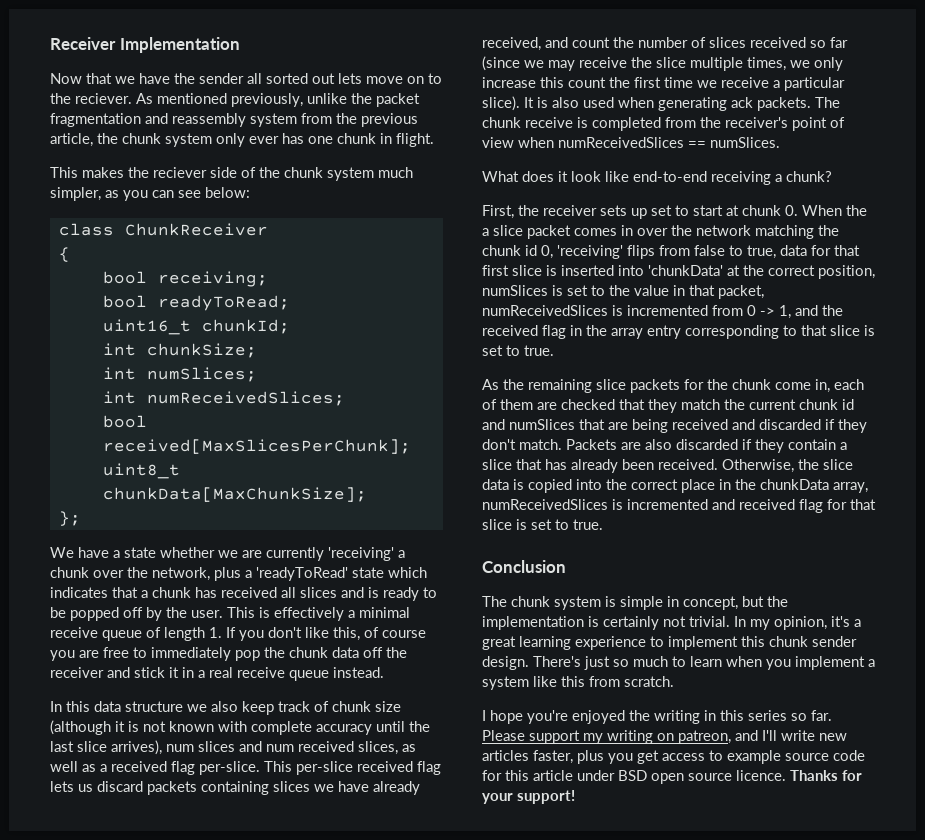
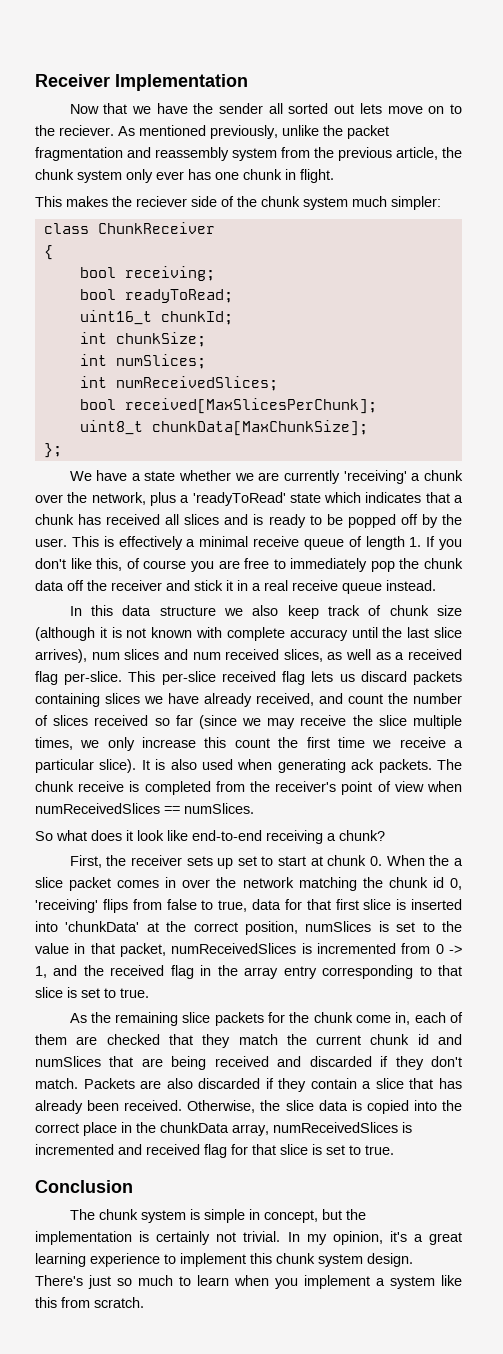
[50,187,250,201] simpler, as you can see below: -> [391,196,441,210] simpler:
[482,171,519,182] What -> [35,830,87,841] So what
[812,636,857,647] sender -> [318,1254,363,1267] system
[482,710,832,724] [482,730,847,744] [482,750,865,764] [482,770,862,784] [482,790,575,804] // I hope you're enjoyed the writing in this series so far. Please support my writing on patreon, and I'll write new articles faster, plus you get access to example source code for this article under BSD open source licence. Thanks for your support! -> (144, 1302) none

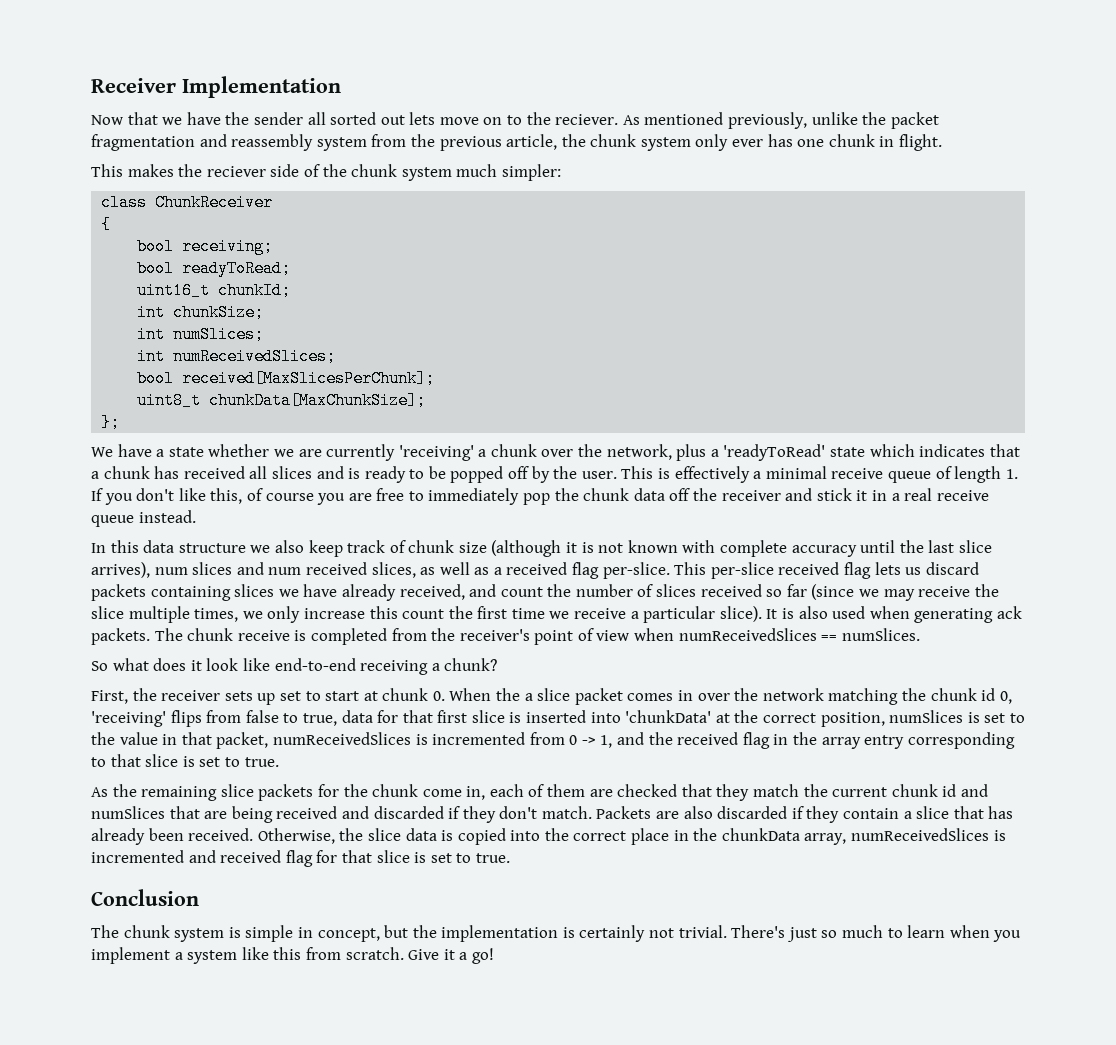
[287,1231,463,1245] [35,1253,413,1267] In my opinion, it's a great learning experience to implement this chunk system design. -> (727, 931) none
(144, 1302) none -> [408,948,494,964] Give it a go!

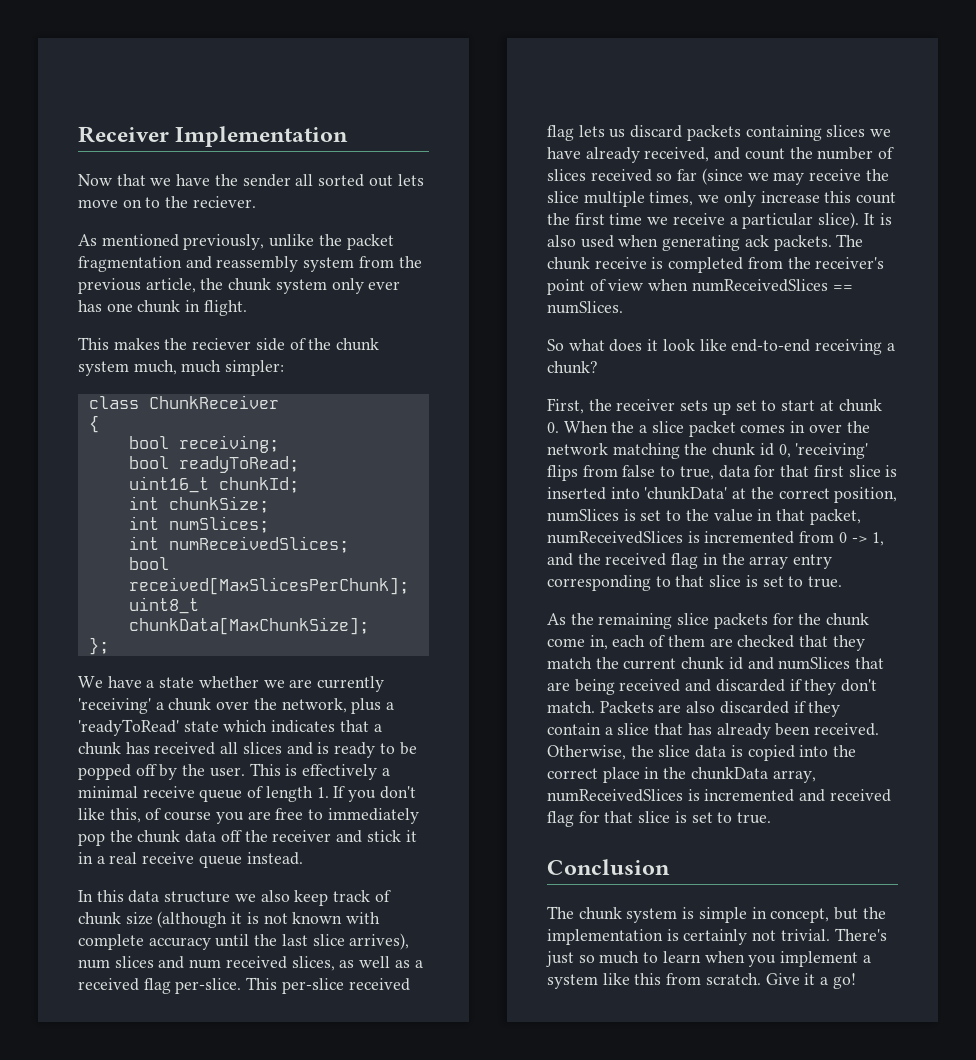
(619, 119) none -> (256, 202) //
(452, 174) none -> [133,360,177,375] much,

